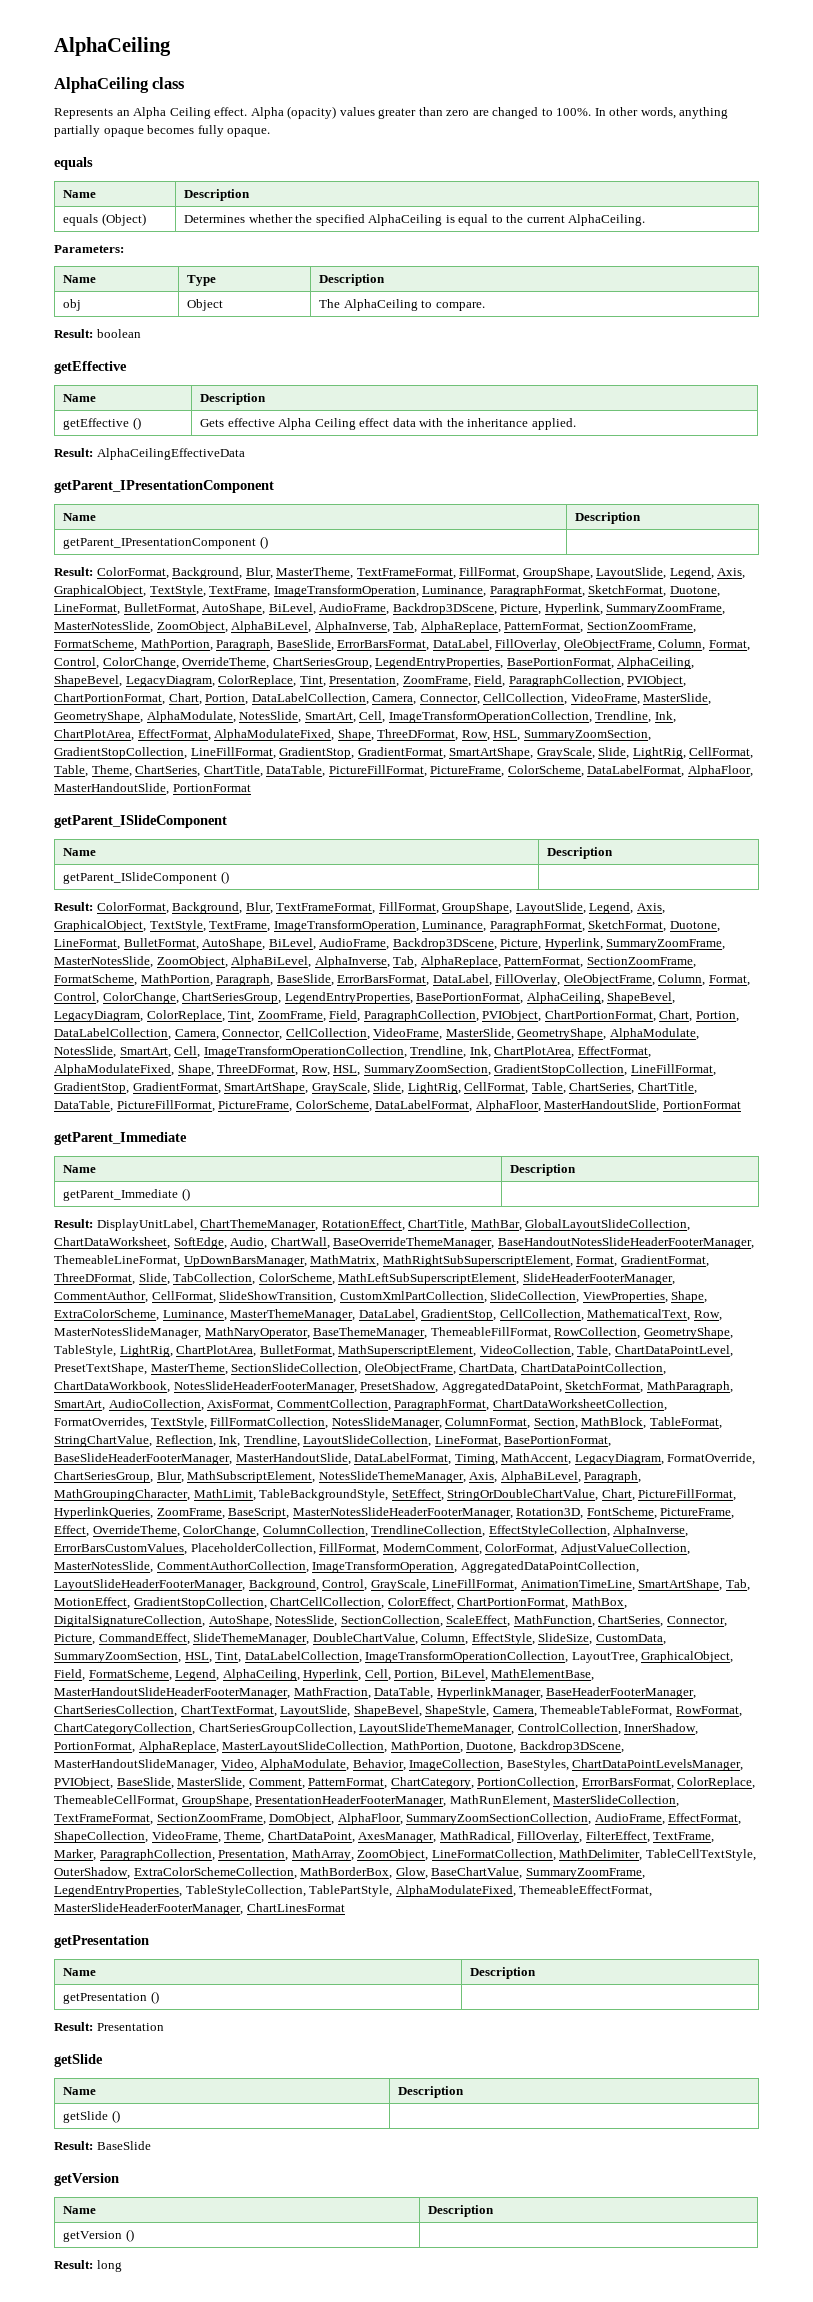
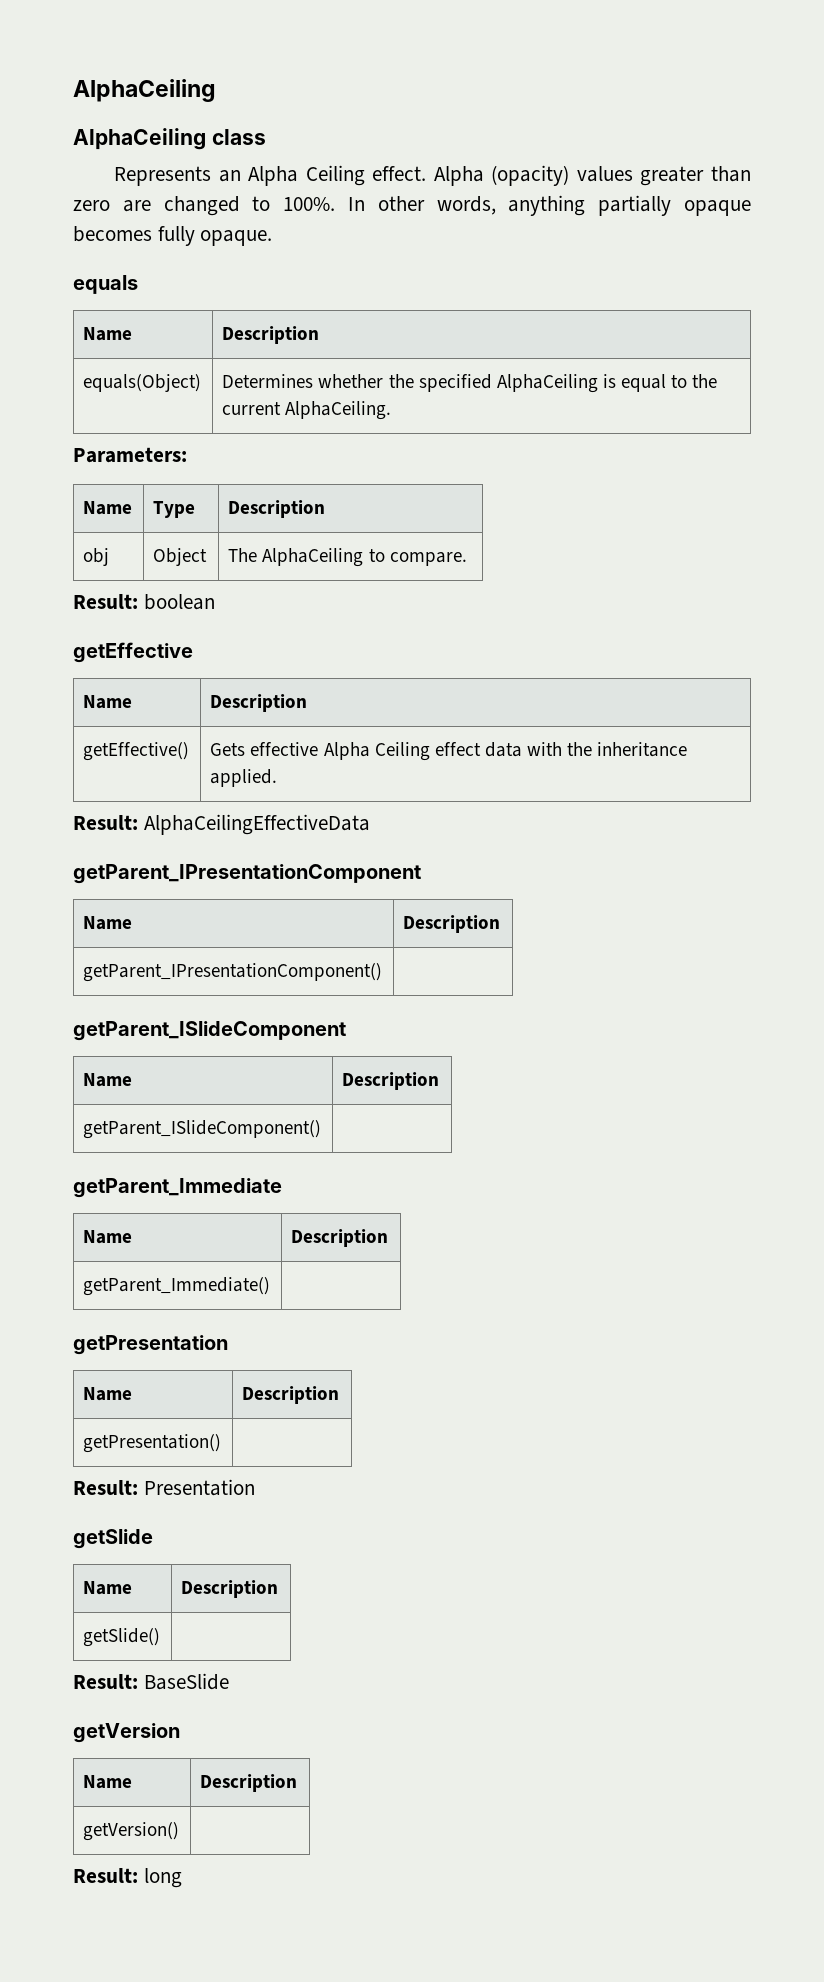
[63,213,146,226] equals (Object) -> [83,374,202,392] equals(Object)
[63,417,141,430] getEffective () -> [83,742,190,761] getEffective()
[63,536,268,549] [54,567,746,579] [54,585,720,597] [54,603,726,615] [54,621,696,633] [54,639,750,651] [54,657,695,669] [54,675,687,687] [54,693,712,705] [54,711,676,723] [54,729,651,741] [54,747,754,759] [54,765,753,777] [54,783,251,795] [54,815,227,828] [63,848,97,856] [547,847,614,859] [63,871,229,884] [54,902,665,914] [54,920,720,932] [54,938,726,950] [54,956,696,968] [54,974,750,986] [54,992,676,1004] [54,1010,739,1022] [54,1028,699,1040] [54,1046,651,1058] [54,1064,716,1076] [54,1082,697,1094] [54,1100,741,1112] [54,1132,187,1145] [63,1165,97,1173] [510,1164,577,1176] [63,1188,190,1201] [54,1219,691,1231] [54,1237,754,1249] [54,1255,709,1267] [54,1273,675,1285] [54,1291,708,1303] [54,1309,722,1321] [54,1327,733,1339] [54,1345,733,1357] [54,1363,666,1375] [54,1381,733,1393] [54,1399,667,1411] [54,1417,722,1429] [54,1435,612,1447] [54,1453,756,1465] [54,1471,642,1483] [54,1489,737,1501] [54,1507,735,1519] [54,1525,689,1537] [54,1543,690,1555] [54,1561,639,1573] [54,1579,750,1591] [54,1597,627,1609] [54,1615,727,1627] [54,1633,666,1645] [54,1651,734,1663] [54,1669,595,1681] [54,1687,697,1699] [54,1705,742,1717] [54,1723,699,1735] [54,1741,624,1753] [54,1759,744,1771] [54,1777,756,1789] [54,1795,680,1807] [54,1813,742,1825] [54,1831,715,1843] [54,1849,756,1861] [54,1867,645,1879] [54,1885,653,1897] [54,1903,345,1915] getParent_IPresentationComponent () | // Result: ColorFormat, Background, Blur, MasterTheme, TextFrameFormat, FillFormat, GroupShape, LayoutSlide, Legend, Axis, GraphicalObject, TextStyle, TextFrame, ImageTransformOperation, Luminance, ParagraphFormat, SketchFormat, Duotone, LineFormat, BulletFormat, AutoShape, BiLevel, AudioFrame, Backdrop3DScene, Picture, Hyperlink, SummaryZoomFrame, MasterNotesSlide, ZoomObject, AlphaBiLevel, AlphaInverse, Tab, AlphaReplace, PatternFormat, SectionZoomFrame, FormatScheme, MathPortion, Paragraph, BaseSlide, ErrorBarsFormat, DataLabel, FillOverlay, OleObjectFrame, Column, Format, Control, ColorChange, OverrideTheme, ChartSeriesGroup, LegendEntryProperties, BasePortionFormat, AlphaCeiling, ShapeBevel, LegacyDiagram, ColorReplace, Tint, Presentation, ZoomFrame, Field, ParagraphCollection, PVIObject, ChartPortionFormat, Chart, Portion, DataLabelCollection, Camera, Connector, CellCollection, VideoFrame, MasterSlide, GeometryShape, AlphaModulate, NotesSlide, SmartArt, Cell, ImageTransformOperationCollection, Trendline, Ink, ChartPlotArea, EffectFormat, AlphaModulateFixed, Shape, ThreeDFormat, Row, HSL, SummaryZoomSection, GradientStopCollection, LineFillFormat, GradientStop, GradientFormat, SmartArtShape, GrayScale, Slide, LightRig, CellFormat, Table, Theme, ChartSeries, ChartTitle, DataTable, PictureFillFormat, PictureFrame, ColorScheme, DataLabelFormat, AlphaFloor, MasterHandoutSlide, PortionFormat // getParent_ISlideComponent // Name | Description // getParent_ISlideComponent () | // Result: ColorFormat, Background, Blur, TextFrameFormat, FillFormat, GroupShape, LayoutSlide, Legend, Axis, GraphicalObject, TextStyle, TextFrame, ImageTransformOperation, Luminance, ParagraphFormat, SketchFormat, Duotone, LineFormat, BulletFormat, AutoShape, BiLevel, AudioFrame, Backdrop3DScene, Picture, Hyperlink, SummaryZoomFrame, MasterNotesSlide, ZoomObject, AlphaBiLevel, AlphaInverse, Tab, AlphaReplace, PatternFormat, SectionZoomFrame, FormatScheme, MathPortion, Paragraph, BaseSlide, ErrorBarsFormat, DataLabel, FillOverlay, OleObjectFrame, Column, Format, Control, ColorChange, ChartSeriesGroup, LegendEntryProperties, BasePortionFormat, AlphaCeiling, ShapeBevel, LegacyDiagram, ColorReplace, Tint, ZoomFrame, Field, ParagraphCollection, PVIObject, ChartPortionFormat, Chart, Portion, DataLabelCollection, Camera, Connector, CellCollection, VideoFrame, MasterSlide, GeometryShape, AlphaModulate, NotesSlide, SmartArt, Cell, ImageTransformOperationCollection, Trendline, Ink, ChartPlotArea, EffectFormat, AlphaModulateFixed, Shape, ThreeDFormat, Row, HSL, SummaryZoomSection, GradientStopCollection, LineFillFormat, GradientStop, GradientFormat, SmartArtShape, GrayScale, Slide, LightRig, CellFormat, Table, ChartSeries, ChartTitle, DataTable, PictureFillFormat, PictureFrame, ColorScheme, DataLabelFormat, AlphaFloor, MasterHandoutSlide, PortionFormat // getParent_Immediate // Name | Description // getParent_Immediate () | // Result: DisplayUnitLabel, ChartThemeManager, RotationEffect, ChartTitle, MathBar, GlobalLayoutSlideCollection, ChartDataWorksheet, SoftEdge, Audio, ChartWall, BaseOverrideThemeManager, BaseHandoutNotesSlideHeaderFooterManager, ThemeableLineFormat, UpDownBarsManager, MathMatrix, MathRightSubSuperscriptElement, Format, GradientFormat, ThreeDFormat, Slide, TabCollection, ColorScheme, MathLeftSubSuperscriptElement, SlideHeaderFooterManager, CommentAuthor, CellFormat, SlideShowTransition, CustomXmlPartCollection, SlideCollection, ViewProperties, Shape, ExtraColorScheme, Luminance, MasterThemeManager, DataLabel, GradientStop, CellCollection, MathematicalText, Row, MasterNotesSlideManager, MathNaryOperator, BaseThemeManager, ThemeableFillFormat, RowCollection, GeometryShape, TableStyle, LightRig, ChartPlotArea, BulletFormat, MathSuperscriptElement, VideoCollection, Table, ChartDataPointLevel, PresetTextShape, MasterTheme, SectionSlideCollection, OleObjectFrame, ChartData, ChartDataPointCollection, ChartDataWorkbook, NotesSlideHeaderFooterManager, PresetShadow, AggregatedDataPoint, SketchFormat, MathParagraph, SmartArt, AudioCollection, AxisFormat, CommentCollection, ParagraphFormat, ChartDataWorksheetCollection, FormatOverrides, TextStyle, FillFormatCollection, NotesSlideManager, ColumnFormat, Section, MathBlock, TableFormat, StringChartValue, Reflection, Ink, Trendline, LayoutSlideCollection, LineFormat, BasePortionFormat, BaseSlideHeaderFooterManager, MasterHandoutSlide, DataLabelFormat, Timing, MathAccent, LegacyDiagram, FormatOverride, ChartSeriesGroup, Blur, MathSubscriptElement, NotesSlideThemeManager, Axis, AlphaBiLevel, Paragraph, MathGroupingCharacter, MathLimit, TableBackgroundStyle, SetEffect, StringOrDoubleChartValue, Chart, PictureFillFormat, HyperlinkQueries, ZoomFrame, BaseScript, MasterNotesSlideHeaderFooterManager, Rotation3D, FontScheme, PictureFrame, Effect, OverrideTheme, ColorChange, ColumnCollection, TrendlineCollection, EffectStyleCollection, AlphaInverse, ErrorBarsCustomValues, PlaceholderCollection, FillFormat, ModernComment, ColorFormat, AdjustValueCollection, MasterNotesSlide, CommentAuthorCollection, ImageTransformOperation, AggregatedDataPointCollection, LayoutSlideHeaderFooterManager, Background, Control, GrayScale, LineFillFormat, AnimationTimeLine, SmartArtShape, Tab, MotionEffect, GradientStopCollection, ChartCellCollection, ColorEffect, ChartPortionFormat, MathBox, DigitalSignatureCollection, AutoShape, NotesSlide, SectionCollection, ScaleEffect, MathFunction, ChartSeries, Connector, Picture, CommandEffect, SlideThemeManager, DoubleChartValue, Column, EffectStyle, SlideSize, CustomData, SummaryZoomSection, HSL, Tint, DataLabelCollection, ImageTransformOperationCollection, LayoutTree, GraphicalObject, Field, FormatScheme, Legend, AlphaCeiling, Hyperlink, Cell, Portion, BiLevel, MathElementBase, MasterHandoutSlideHeaderFooterManager, MathFraction, DataTable, HyperlinkManager, BaseHeaderFooterManager, ChartSeriesCollection, ChartTextFormat, LayoutSlide, ShapeBevel, ShapeStyle, Camera, ThemeableTableFormat, RowFormat, ChartCategoryCollection, ChartSeriesGroupCollection, LayoutSlideThemeManager, ControlCollection, InnerShadow, PortionFormat, AlphaReplace, MasterLayoutSlideCollection, MathPortion, Duotone, Backdrop3DScene, MasterHandoutSlideManager, Video, AlphaModulate, Behavior, ImageCollection, BaseStyles, ChartDataPointLevelsManager, PVIObject, BaseSlide, MasterSlide, Comment, PatternFormat, ChartCategory, PortionCollection, ErrorBarsFormat, ColorReplace, ThemeableCellFormat, GroupShape, PresentationHeaderFooterManager, MathRunElement, MasterSlideCollection, TextFrameFormat, SectionZoomFrame, DomObject, AlphaFloor, SummaryZoomSectionCollection, AudioFrame, EffectFormat, ShapeCollection, VideoFrame, Theme, ChartDataPoint, AxesManager, MathRadical, FillOverlay, FilterEffect, TextFrame, Marker, ParagraphCollection, Presentation, MathArray, ZoomObject, LineFormatCollection, MathDelimiter, TableCellTextStyle, OuterShadow, ExtraColorSchemeCollection, MathBorderBox, Glow, BaseChartValue, SummaryZoomFrame, LegendEntryProperties, TableStyleCollection, TablePartStyle, AlphaModulateFixed, ThemeableEffectFormat, MasterSlideHeaderFooterManager, ChartLinesFormat -> [83,963,383,982] [73,1021,346,1041] [83,1073,133,1087] [342,1072,440,1090] [83,1120,322,1139] [73,1178,282,1198] [83,1230,133,1244] [291,1229,389,1247] [83,1277,271,1296] getParent_IPresentationComponent() | // getParent_ISlideComponent // Name | Description // getParent_ISlideComponent() | // getParent_Immediate // Name | Description // getParent_Immediate() |
[63,1991,159,2004] getPresentation () -> [83,1434,222,1453] getPresentation()
[63,2110,120,2123] getSlide () -> [83,1628,161,1647] getSlide()
[63,2229,134,2242] getVersion () -> [83,1822,180,1841] getVersion()

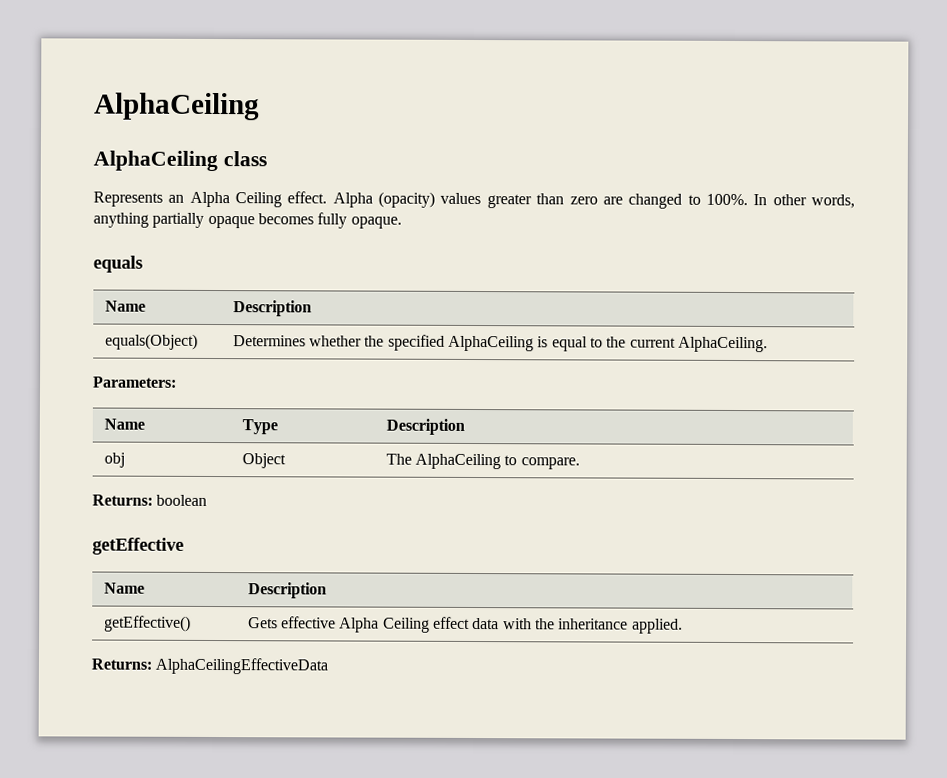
[73,594,138,609] Result: -> [92,494,153,506] Returns:
[73,815,138,830] Result: -> [91,658,152,670] Returns:
[73,864,421,884] [83,916,133,930] [403,915,501,933] [83,963,383,982] [73,1021,346,1041] [83,1073,133,1087] [342,1072,440,1090] [83,1120,322,1139] [73,1178,282,1198] [83,1230,133,1244] [291,1229,389,1247] [83,1277,271,1296] [73,1335,228,1355] [83,1387,133,1401] [242,1386,340,1404] [83,1434,222,1453] [73,1479,255,1496] [73,1529,153,1549] [83,1581,133,1595] [181,1580,279,1598] [83,1628,161,1647] [73,1673,229,1690] [73,1723,180,1743] [83,1775,133,1789] [200,1774,298,1792] [83,1822,180,1841] [73,1868,182,1888] // getParent_IPresentationComponent // Name | Description // getParent_IPresentationComponent() | // getParent_ISlideComponent // Name | Description // getParent_ISlideComponent() | // getParent_Immediate // Name | Description // getParent_Immediate() | // getPresentation // Name | Description // getPresentation() | // Result: Presentation // getSlide // Name | Description // getSlide() | // Result: BaseSlide // getVersion // Name | Description // getVersion() | // Result: long -> (329, 666) none

